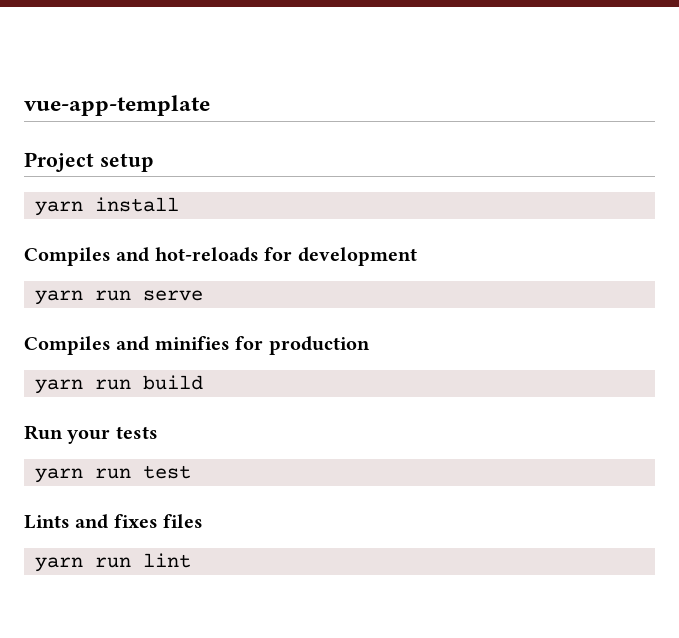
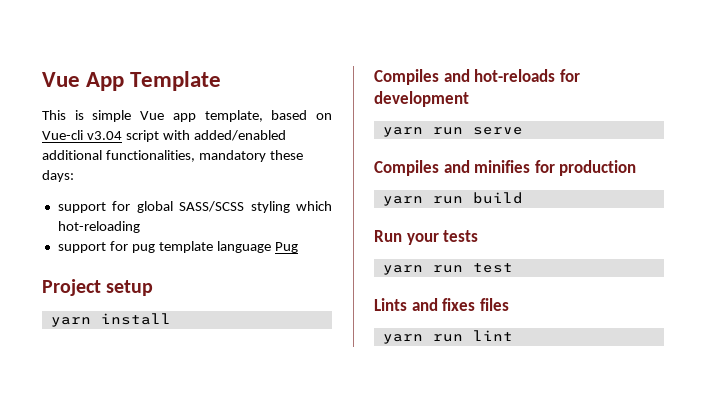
[24,95,210,116] vue-app-template -> [42,71,222,91] [42,110,333,122] [42,130,286,142] [42,150,303,162] [42,170,74,182] [57,201,332,213] [57,221,140,233] [57,241,298,253] Vue App Template // This is simple Vue app template, based on Vue-cli v3.04 script with added/enabled additional functionalities, mandatory these days: // support for global SASS/SCSS styling which hot-reloading // support for pug template language Pug

